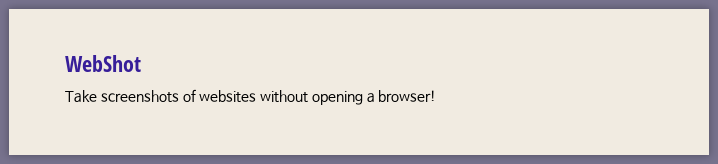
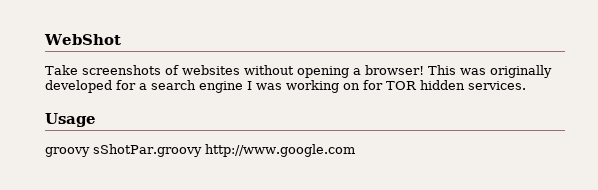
(437, 96) none -> [428,65,552,78] [45,80,526,93] [45,113,96,127] [45,144,355,157] This was originally developed for a search engine I was working on for TOR hidden services. // Usage // groovy sShotPar.groovy http://www.google.com

